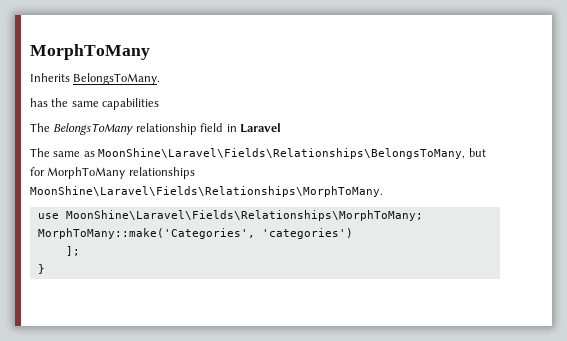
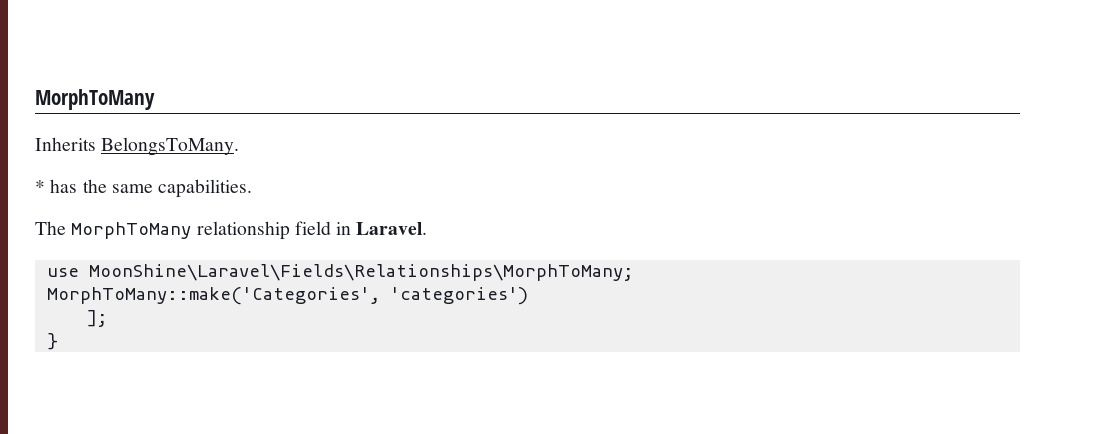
(161, 79) none -> [35,180,45,193] *
[102,98,160,110] [30,123,134,135] capabilities // The BelongsToMany -> [158,179,253,198] [35,221,192,239] capabilities. // The MorphToMany
[239,123,281,133] [30,148,486,159] [30,167,195,179] [30,186,383,197] Laravel // The same as MoonShine\Laravel\Fields\Relationships\BelongsToMany, but for MorphToMany relationships MoonShine\Laravel\Fields\Relationships\MorphToMany. -> [356,222,428,235] Laravel.

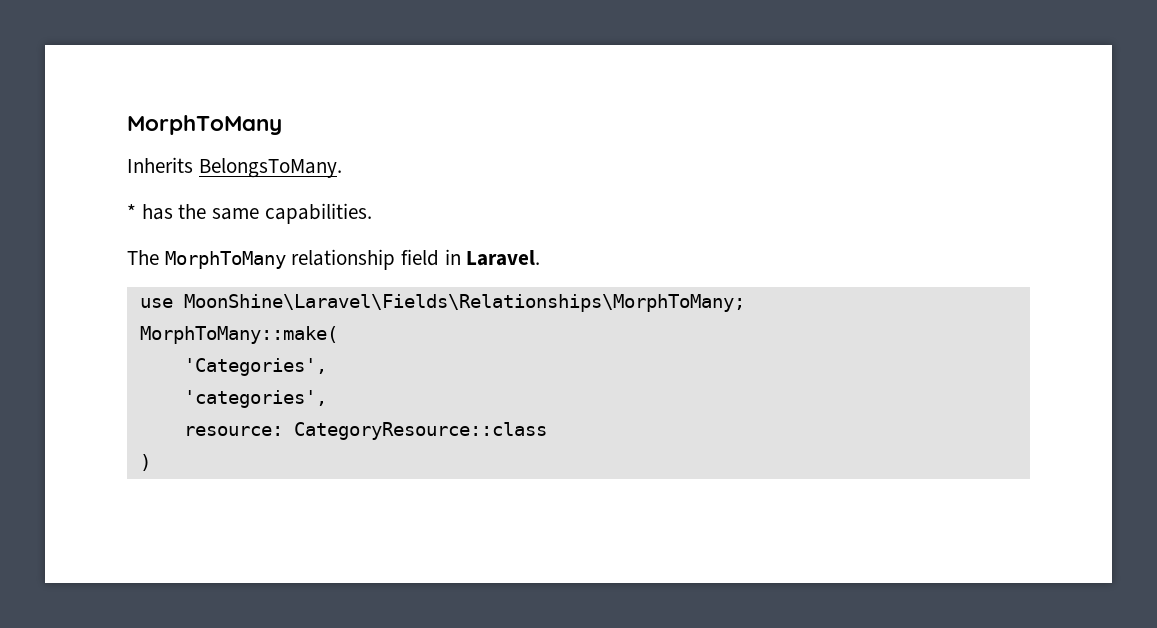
[46,287,528,305] [86,310,107,327] [46,333,58,350] MorphToMany::make('Categories', 'categories') // ]; // } -> [139,326,338,344] [183,358,327,376] [183,390,327,408] [183,422,547,440] [139,454,151,471] MorphToMany::make( // 'Categories', // 'categories', // resource: CategoryResource::class // )

